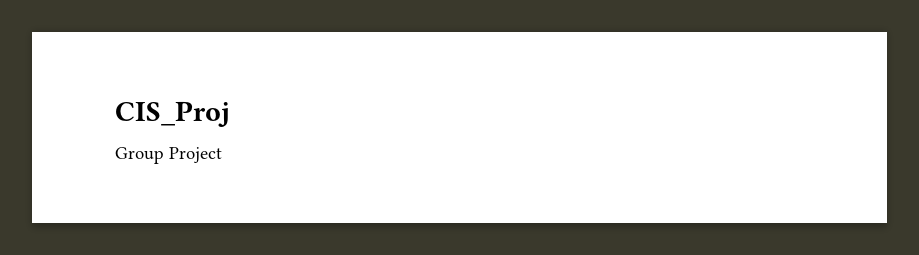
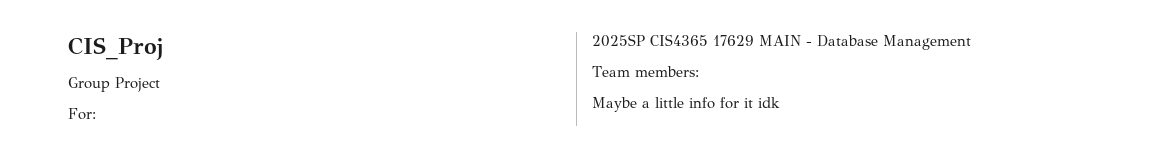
(222, 155) none -> [68,108,96,120] [592,34,971,50] [592,66,699,77] [592,97,780,112] // For: // 2025SP CIS4365 17629 MAIN - Database Management // Team members: // Maybe a little info for it idk

